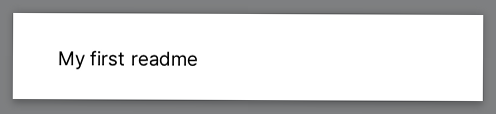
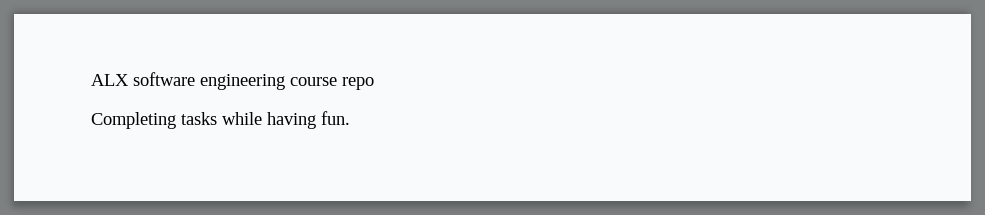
[57,50,199,70] My first readme -> [91,72,374,90] [91,111,350,129] ALX software engineering course repo // Completing tasks while having fun.

